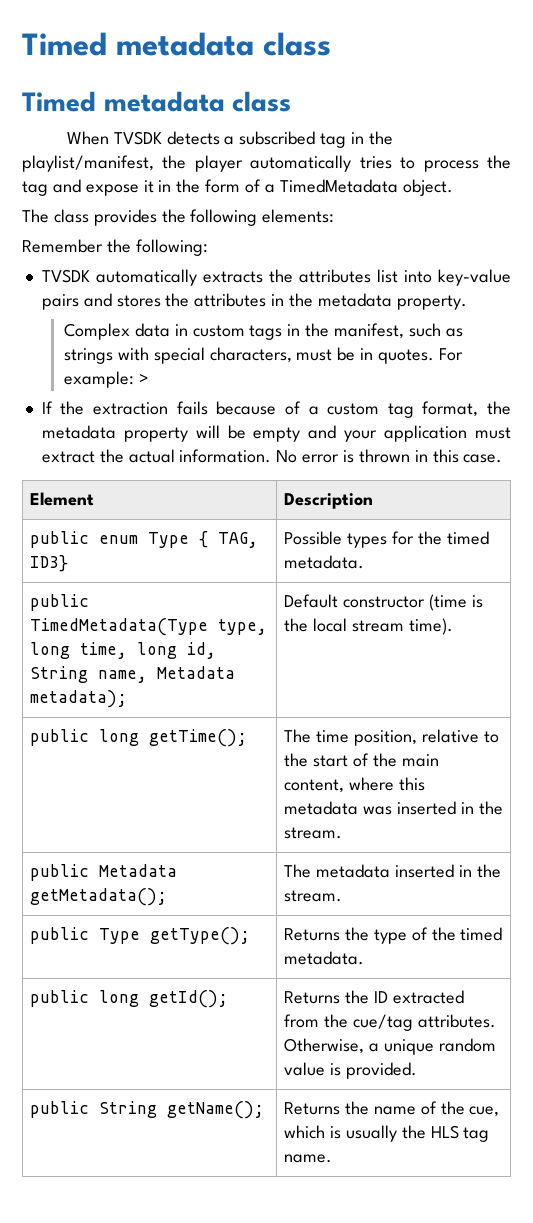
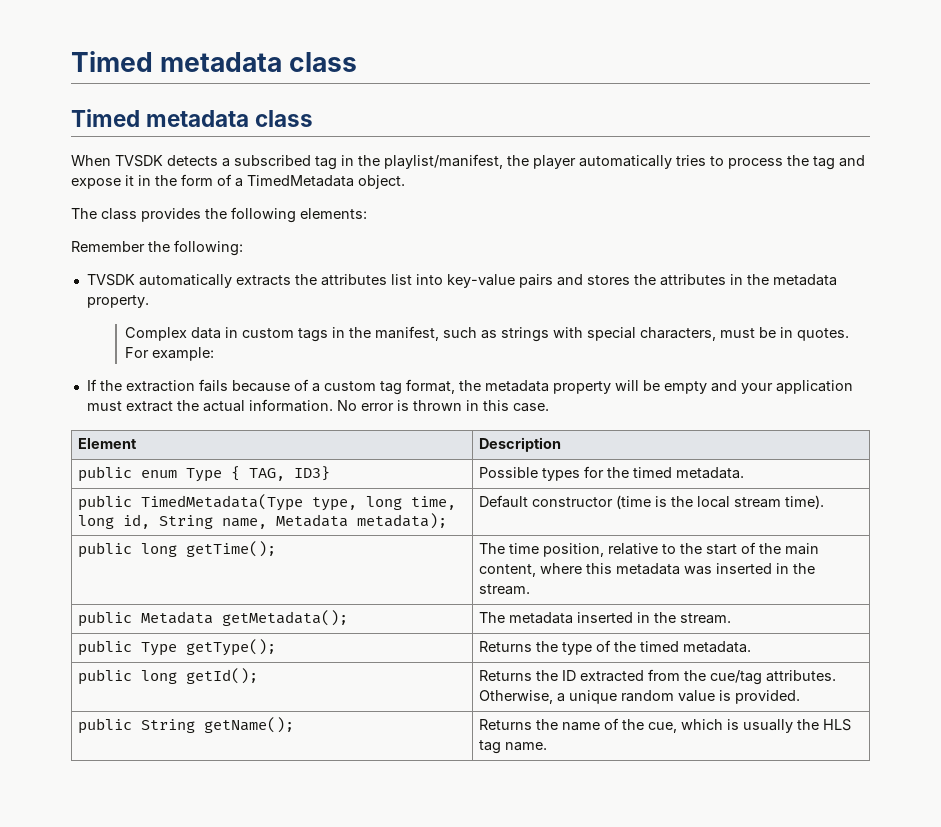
[138,373,149,384] > -> (214, 354) none

